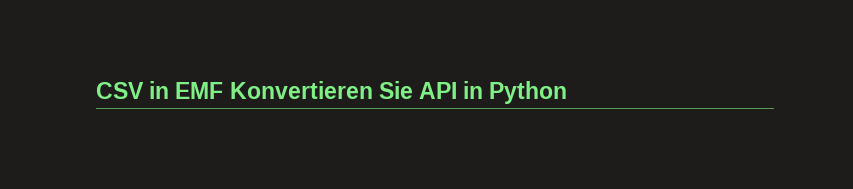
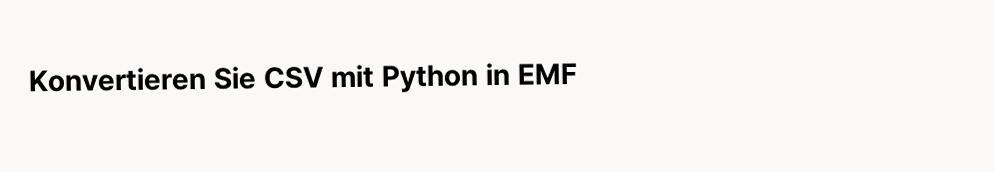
[96,81,568,104] CSV in EMF Konvertieren Sie API in Python -> [28,62,577,93] Konvertieren Sie CSV mit Python in EMF

